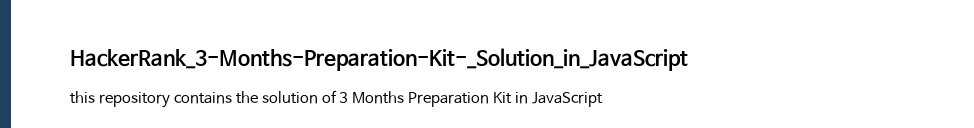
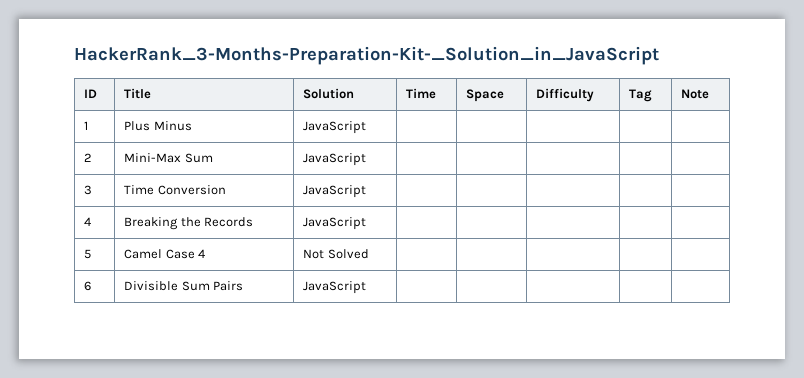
[70,90,604,108] // this repository contains the solution of 3 Months Preparation Kit in JavaScript -> [84,89,98,98] [124,88,152,99] [303,88,355,99] [406,88,437,99] [466,89,505,102] [536,88,595,102] [629,89,653,102] [681,89,710,99] [84,121,89,130] [124,121,192,131] [303,121,367,134] [84,153,93,162] [124,153,213,163] [303,153,367,166] [84,185,93,195] [124,185,226,195] [303,185,367,198] [84,217,92,226] [124,217,254,230] [303,217,367,230] [84,249,92,259] [124,249,206,259] [303,249,369,259] [84,281,92,291] [124,281,244,291] [303,281,367,294] // ID | Title | Solution | Time | Space | Difficulty | Tag | Note // 1 | Plus Minus | JavaScript | | | | | // 2 | Mini-Max Sum | JavaScript | | | | | // 3 | Time Conversion | JavaScript | | | | | // 4 | Breaking the Records | JavaScript | | | | | // 5 | Camel Case 4 | Not Solved | | | | | // 6 | Divisible Sum Pairs | JavaScript | | | | |

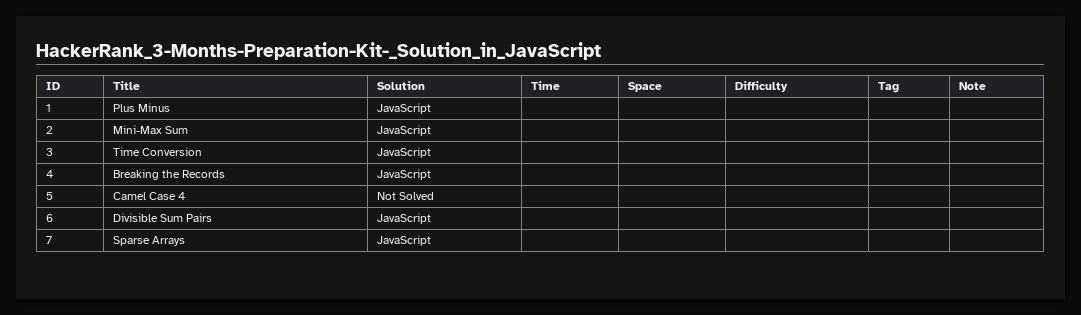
(367, 287) none -> [45,236,52,244] [112,236,185,246] [376,235,431,246] // 7 | Sparse Arrays | JavaScript | | | | |

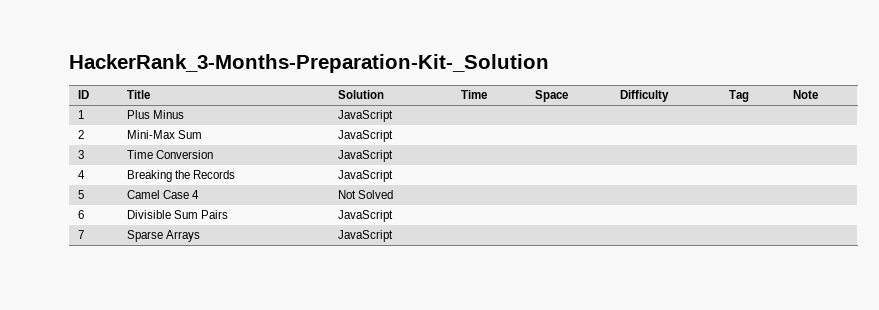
[36,42,601,60] HackerRank_3-Months-Preparation-Kit-_Solution_in_JavaScript -> [69,54,549,73] HackerRank_3-Months-Preparation-Kit-_Solution

